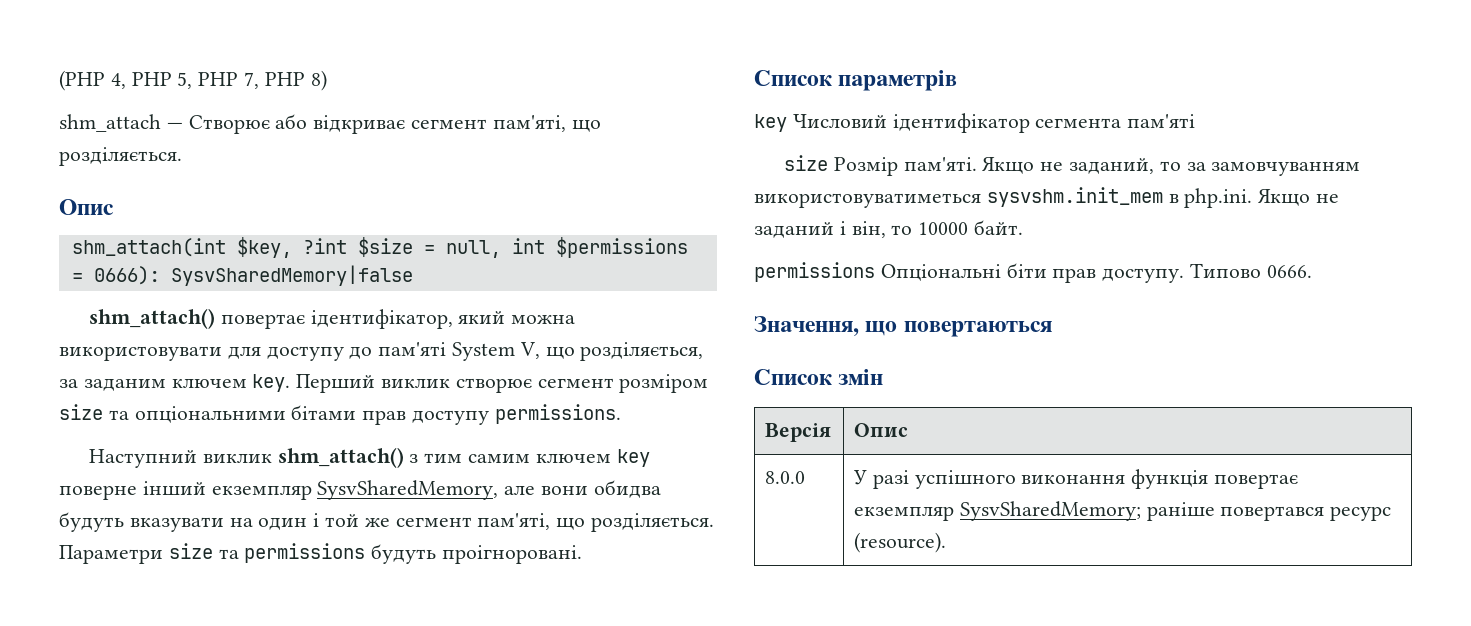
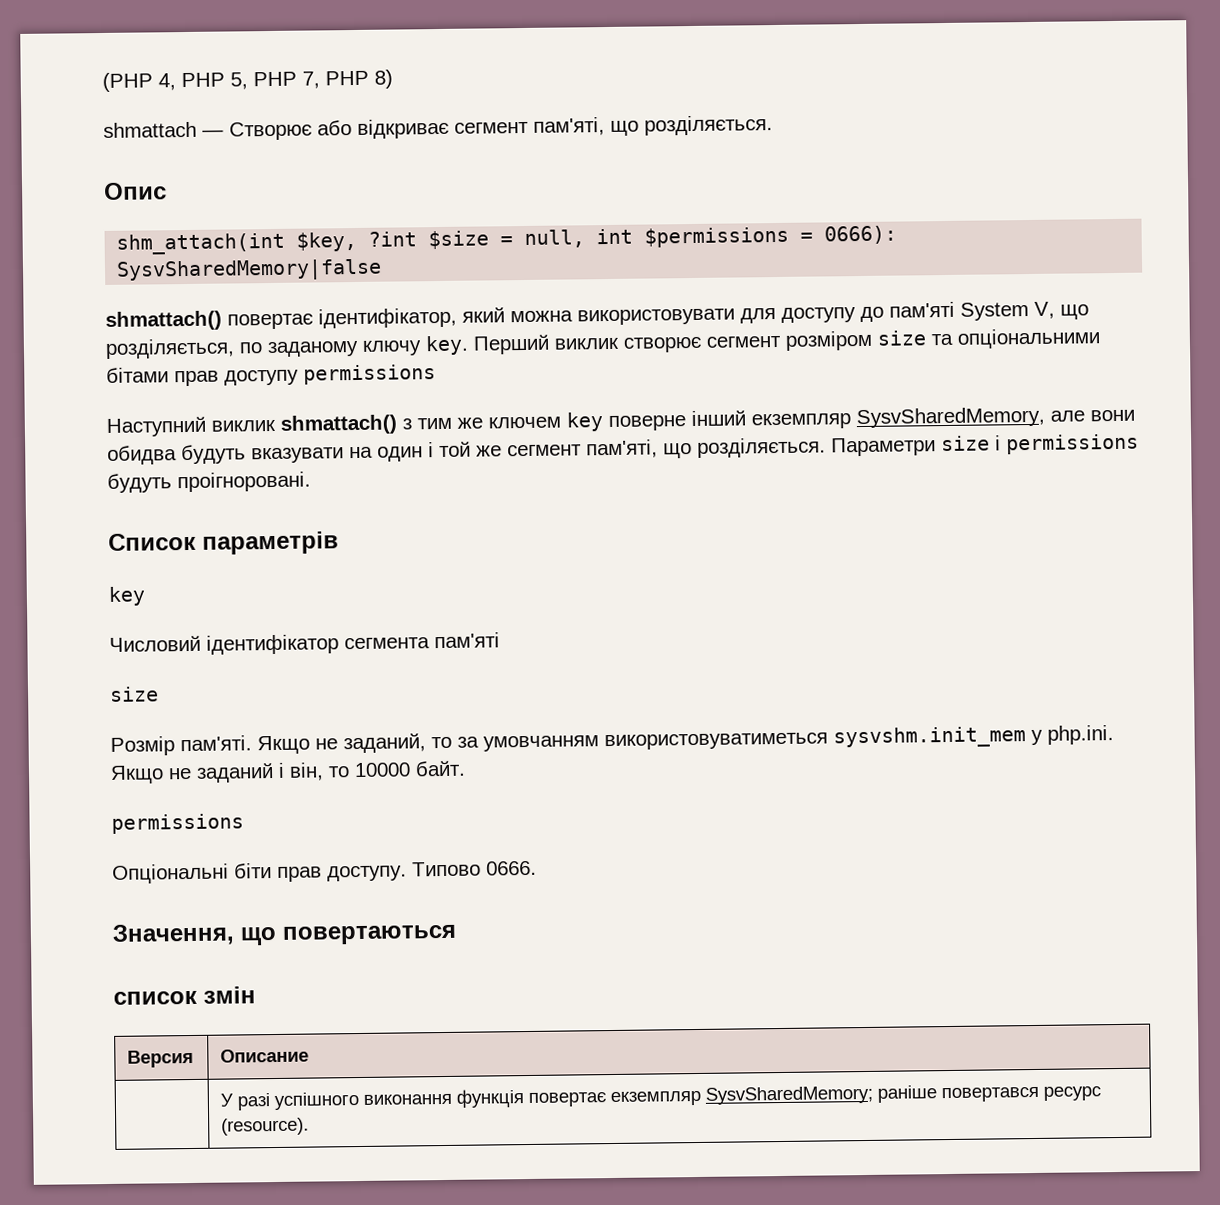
[59,114,161,132] shm_attach -> [103,121,197,138] shmattach
[88,308,215,329] shm_attach() -> [105,310,222,331] shmattach()
[59,378,247,391] за заданим ключем -> [239,340,422,358] по заданому ключу
[494,404,621,424] permissions. -> [303,364,436,385] permissions
[277,447,404,468] shm_attach() -> [280,414,397,435] shmattach()
[467,454,530,463] самим -> [457,417,483,429] же
[218,549,239,559] та -> [995,435,1001,451] і
(787, 123) none -> (146, 596) //
(828, 163) none -> (159, 694) //
[1211,162,1361,176] замовчуванням -> [483,735,599,752] умовчанням
[1168,194,1179,203] в -> [1031,729,1043,746] у
(875, 272) none -> (244, 823) //
[754,369,832,385] Список -> [113,990,198,1005] список
[765,423,832,442] [854,423,909,437] [765,471,806,484] Версія | Опис // 8.0.0 -> [127,1049,195,1068] [220,1048,310,1063] Версия | Описание //

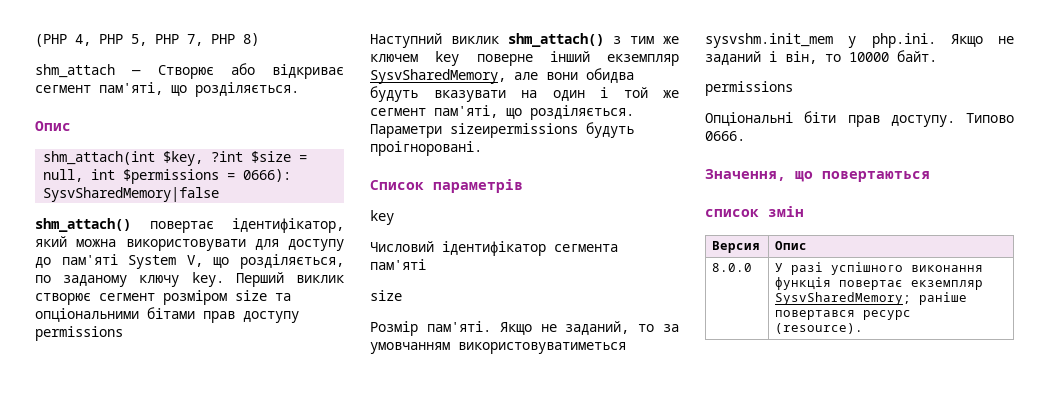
[103,121,197,138] shmattach -> [35,64,115,78] shm_attach
[105,310,222,331] shmattach() -> [35,218,131,232] shm_attach()
[280,414,397,435] shmattach() -> [508,33,604,47] shm_attach()
[941,433,1139,455] size і permissions -> [450,123,578,138] sizeиpermissions
[220,1048,310,1063] Описание // -> [775,241,808,250] [712,263,753,272] Опис // 8.0.0

